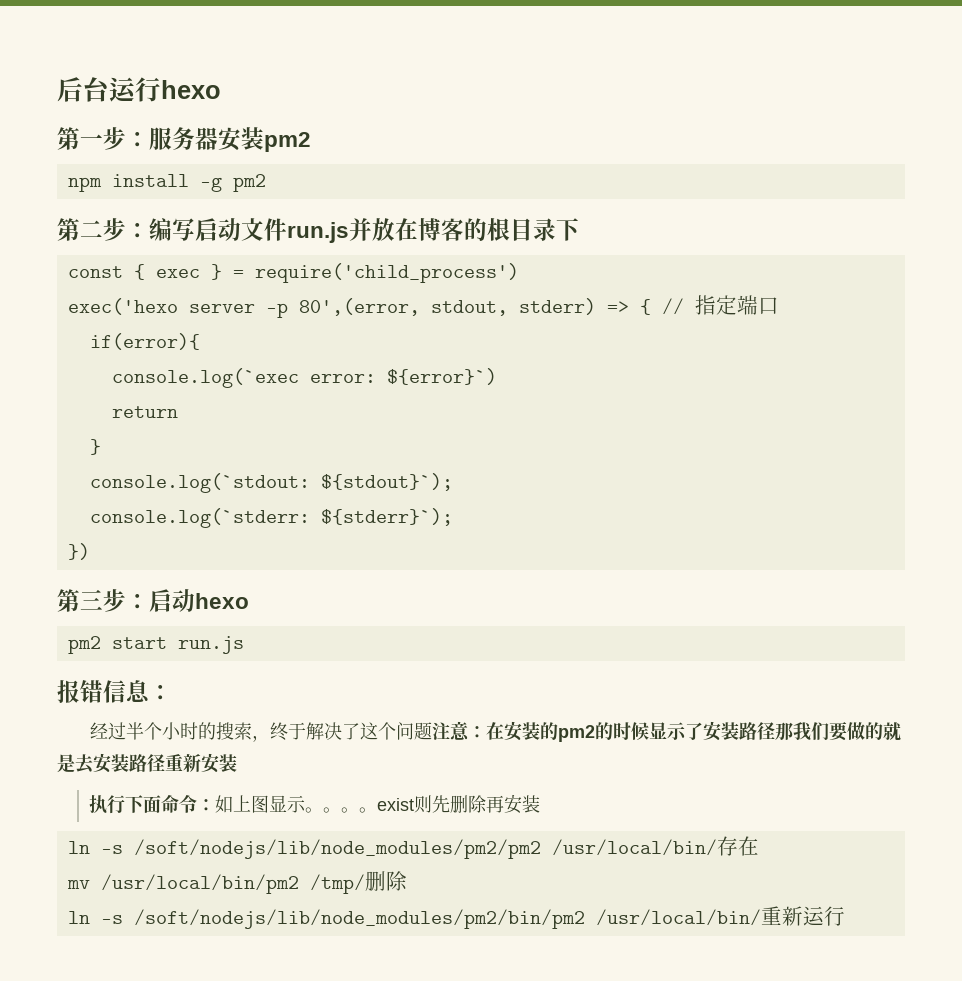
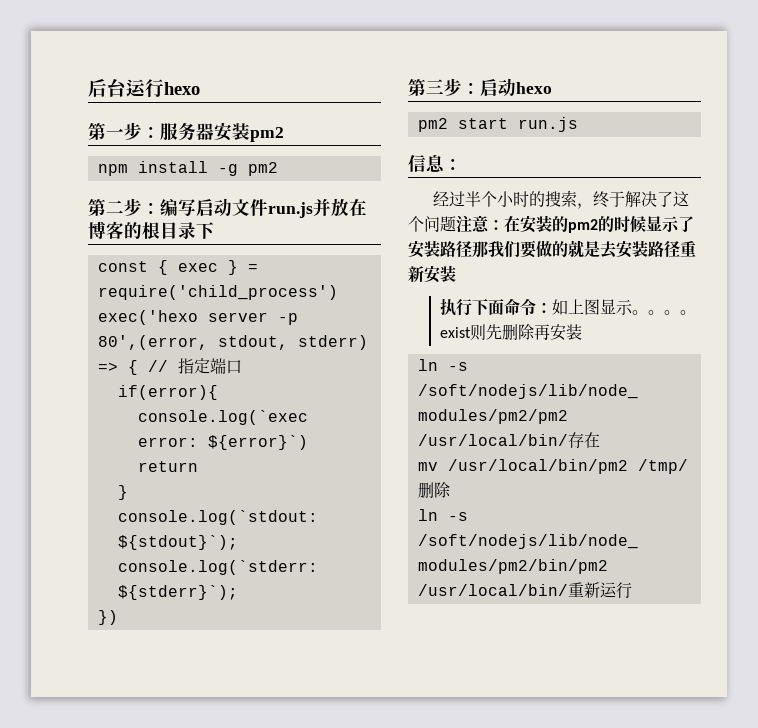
[57,680,103,703] 报错 -> (578, 124) none

